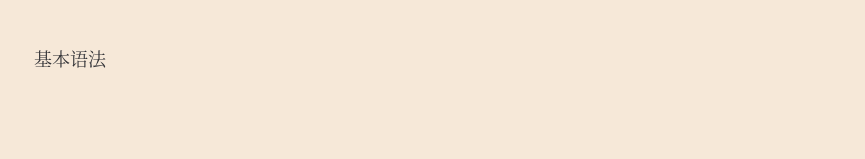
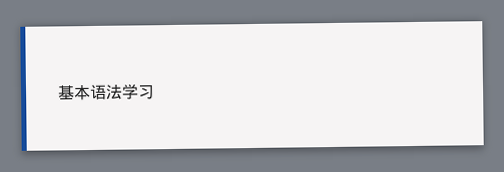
(107, 59) none -> [121,83,155,100] 学习

